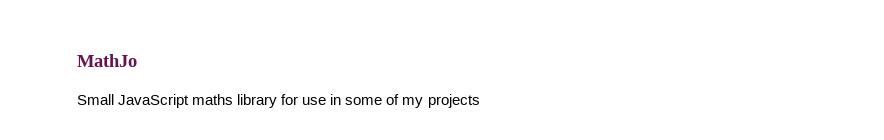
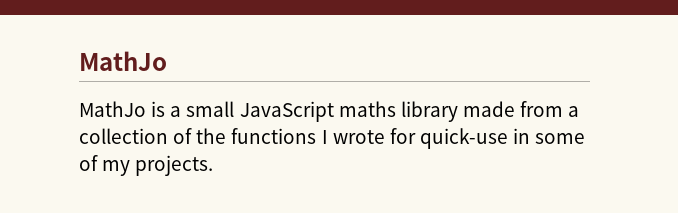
[77,94,327,108] Small JavaScript maths library for use -> [79,101,580,122] [79,128,508,149] MathJo is a small JavaScript maths library made from a collection of the functions I wrote for quick-use
[427,94,480,108] projects -> [135,155,214,176] projects.

